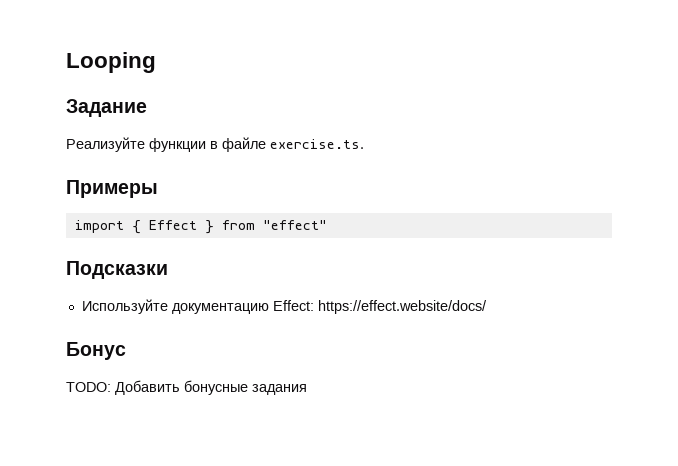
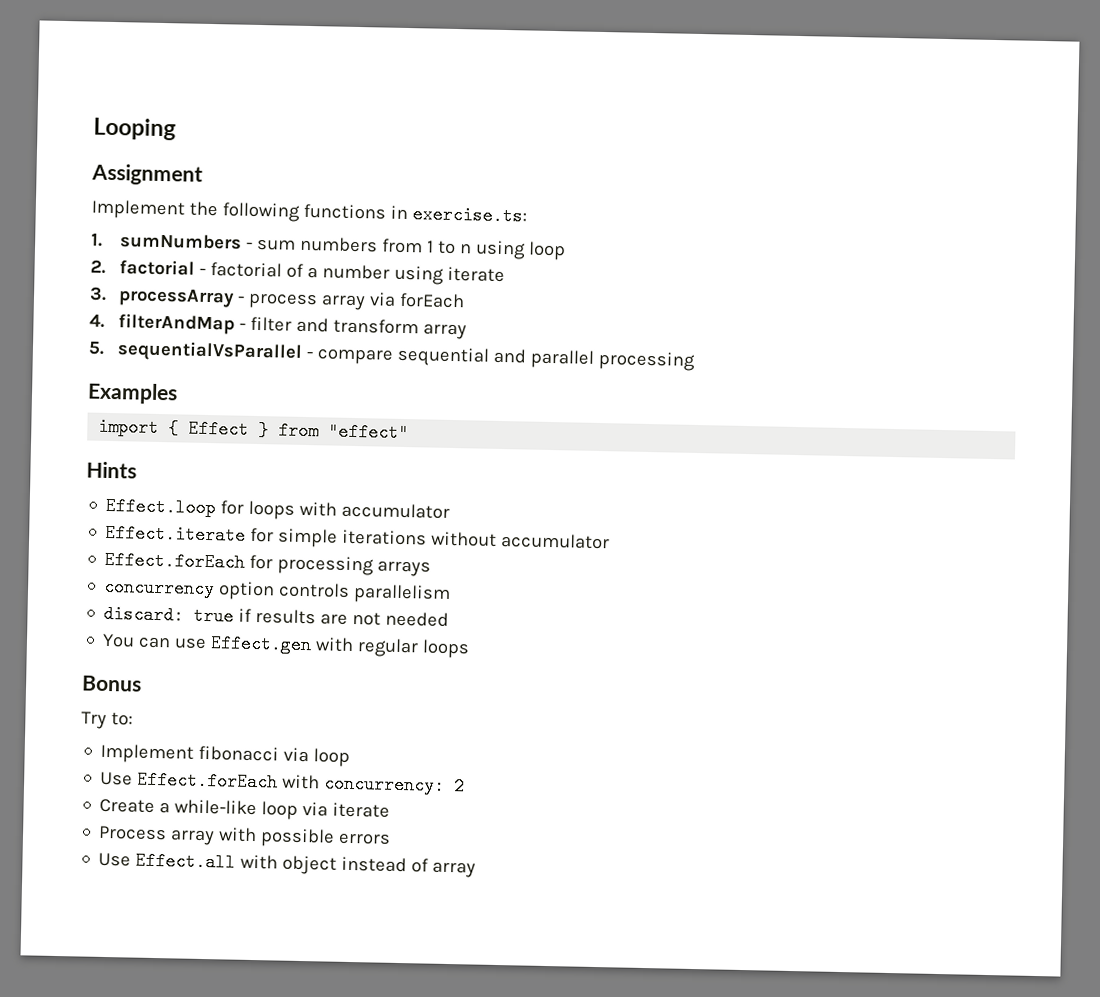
[66,99,147,117] [66,137,364,152] [66,180,158,198] Задание // Реализуйте функции в файле exercise.ts. // Примеры -> [91,163,203,186] [91,199,527,226] [91,232,566,261] [90,259,505,285] [89,286,466,311] [89,313,468,340] [88,340,697,371] [87,382,178,405] Assignment // Implement the following functions in exercise.ts: // 1. sumNumbers - sum numbers from 1 to n using loop // 2. factorial - factorial of a number using iterate // 3. processArray - process array via forEach // 4. filterAndMap - filter and transform array // 5. sequentialVsParallel - compare sequential and parallel processing // Examples
[66,261,168,279] [81,299,487,314] [66,342,126,360] [66,380,307,395] Подсказки // Используйте документацию Effect: https://effect.website/docs/ // Бонус // TODO: Добавить бонусные задания -> [86,461,137,479] [105,496,451,520] [105,523,611,550] [104,550,432,577] [103,577,452,604] [103,604,450,627] [102,633,471,659] [81,675,142,692] [81,711,133,729] [100,743,351,767] [100,770,466,796] [99,798,391,820] [98,825,392,848] [98,851,477,878] Hints // Effect.loop for loops with accumulator // Effect.iterate for simple iterations without accumulator // Effect.forEach for processing arrays // concurrency option controls parallelism // discard: true if results are not needed // You can use Effect.gen with regular loops // Bonus // Try to: // Implement fibonacci via loop // Use Effect.forEach with concurrency: 2 // Create a while-like loop via iterate // Process array with possible errors // Use Effect.all with object instead of array

